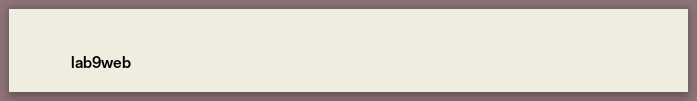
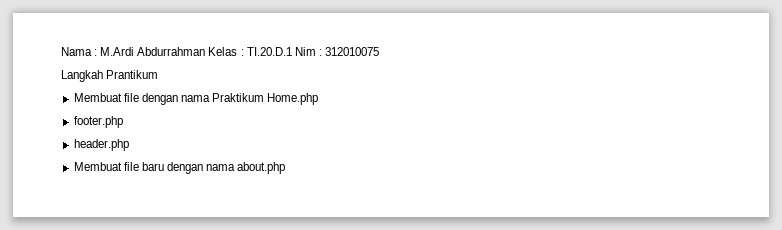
[71,56,131,68] lab9web -> [61,47,379,56] [61,70,159,82] [73,93,319,105] [73,116,123,128] [73,139,129,151] [73,162,286,174] Nama : M.Ardi Abdurrahman Kelas : TI.20.D.1 Nim : 312010075 // Langkah Prantikum // Membuat file dengan nama Praktikum Home.php // footer.php // header.php // Membuat file baru dengan nama about.php

